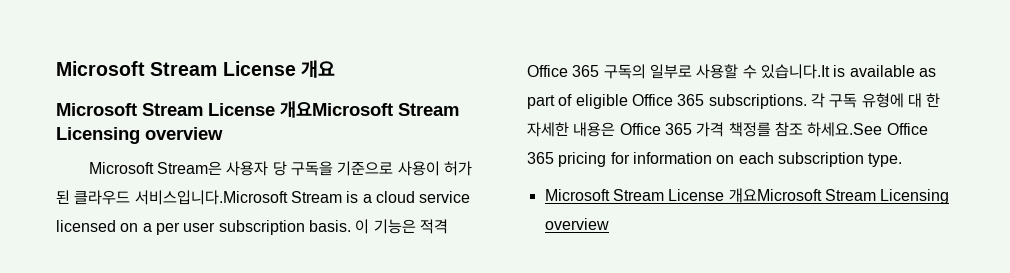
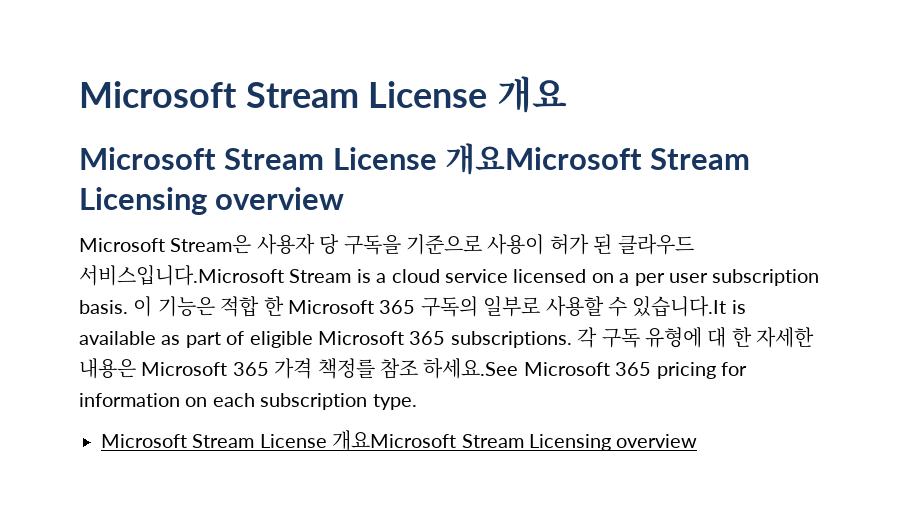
[419,219,448,234] [527,65,568,77] 적격 Office -> [220,296,374,317] 적합 한 Microsoft
[631,94,673,106] Office -> [318,331,404,345] Microsoft
[619,123,661,135] Office -> [141,362,228,376] Microsoft
[886,123,928,135] Office -> [523,362,610,376] Microsoft

